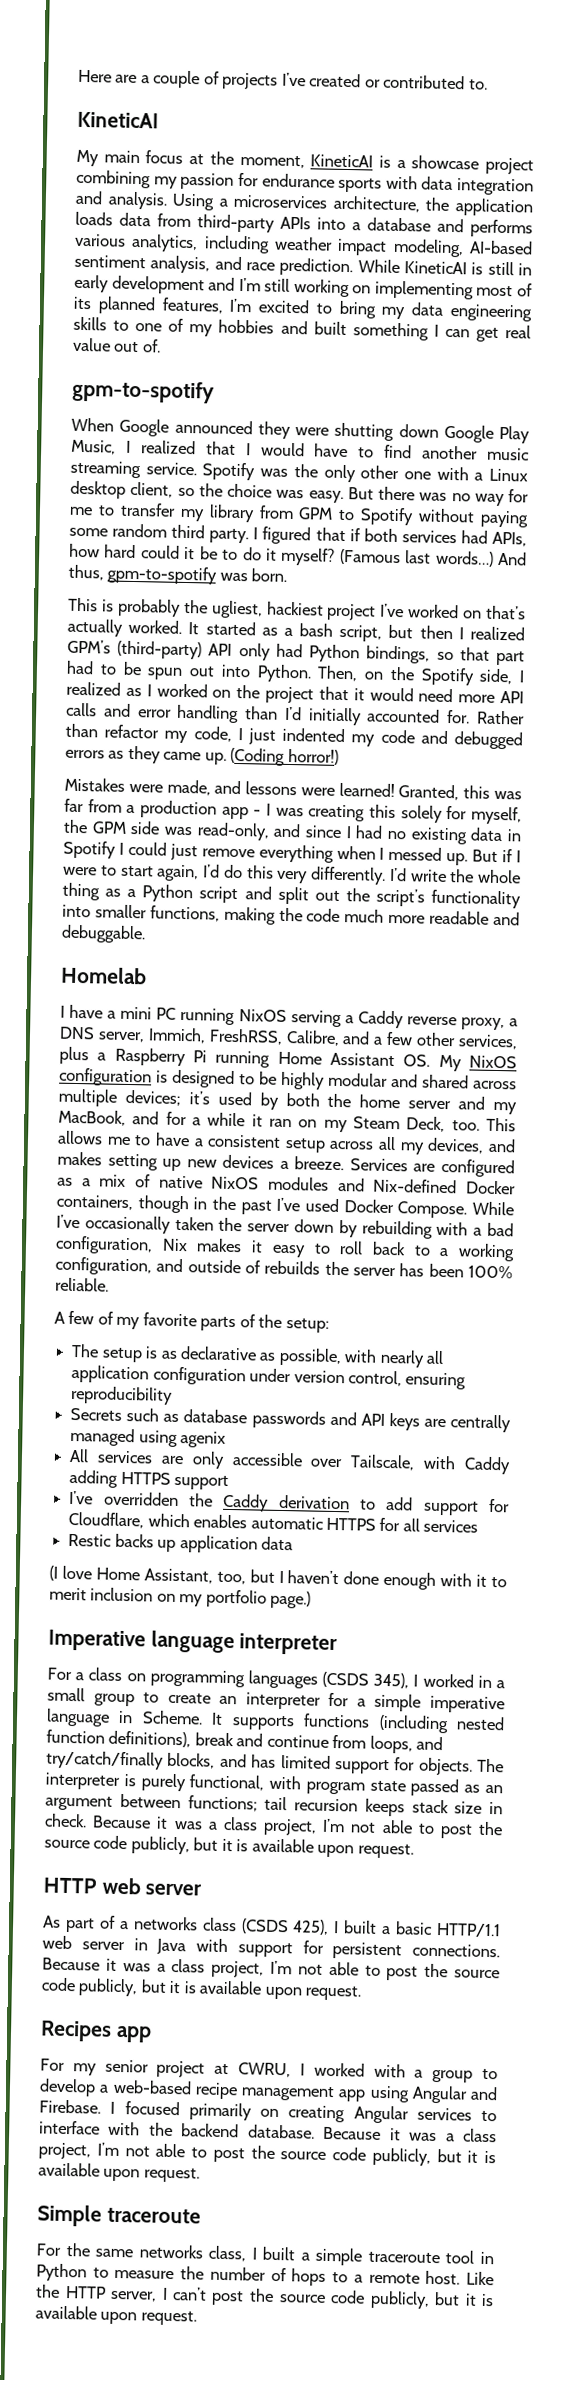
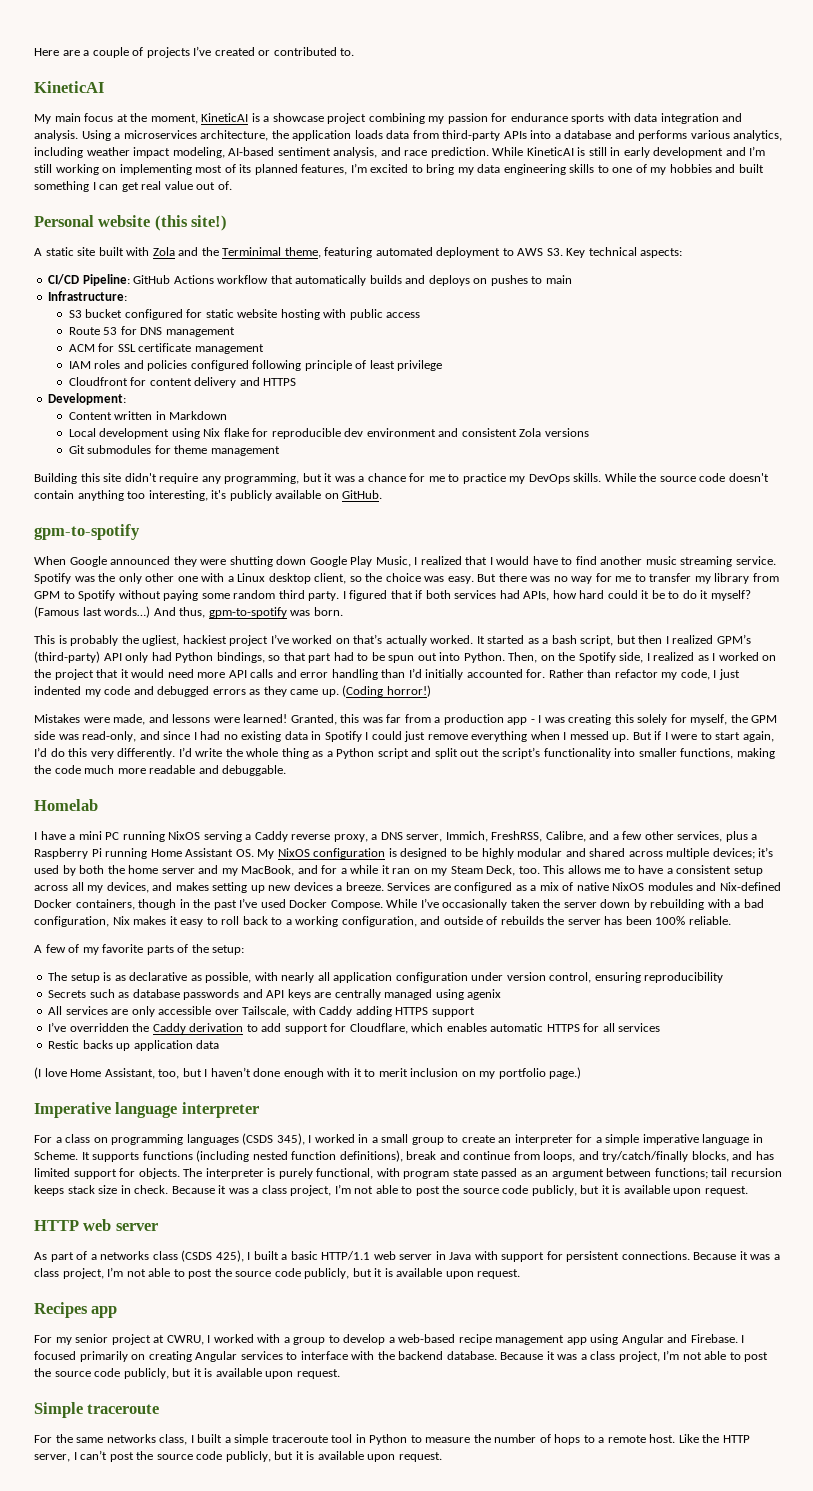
(161, 346) none -> [34,215,228,231] [34,247,683,258] [48,274,572,286] [48,291,128,301] [68,309,421,320] [68,326,235,337] [68,343,264,354] [68,360,443,371] [68,377,297,388] [48,393,127,405] [68,411,228,420] [68,428,589,439] [68,445,280,456] [34,473,769,484] [34,490,383,501] // Personal website (this site!) // A static site built with Zola and the Terminimal theme, featuring automated deployment to AWS S3. Key technical aspects: // CI/CD Pipeline: GitHub Actions workflow that automatically builds and deploys on pushes to main // Infrastructure: // S3 bucket configured for static website hosting with public access // Route 53 for DNS management // ACM for SSL certificate management // IAM roles and policies configured following principle of least privilege // Cloudfront for content delivery and HTTPS // Development: // Content written in Markdown // Local development using Nix flake for reproducible dev environment and consistent Zola versions // Git submodules for theme management // Building this site didn't require any programming, but it was a chance for me to practice my DevOps skills. While the source code doesn't contain anything too interesting, it's publicly available on GitHub.

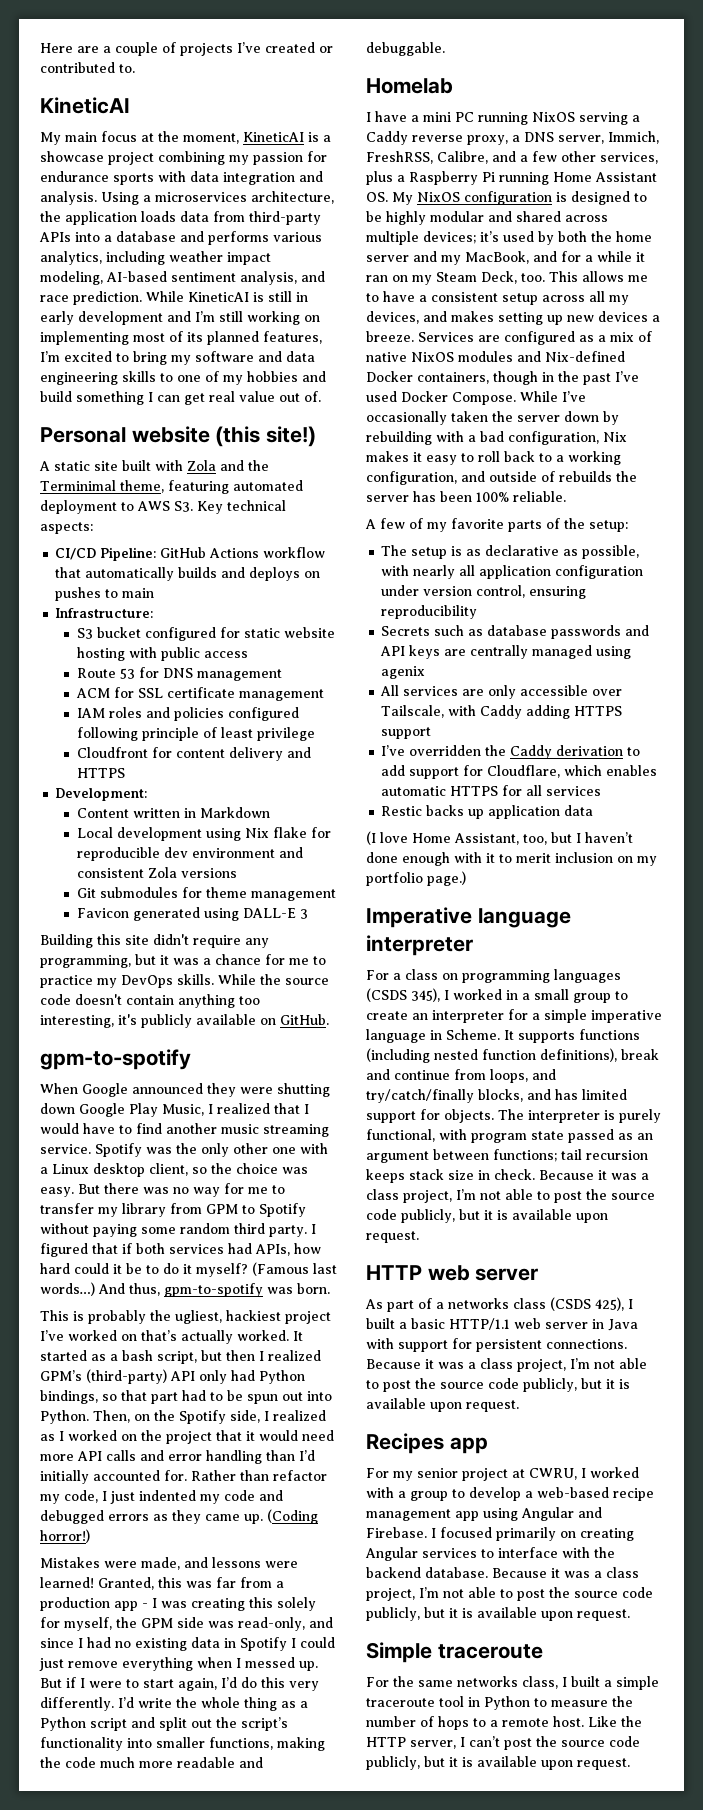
(474, 171) none -> [195,351,282,362] software and
[738,164,764,173] built -> [40,391,72,402] build
(280, 451) none -> [76,907,308,921] // Favicon generated using DALL-E 3

